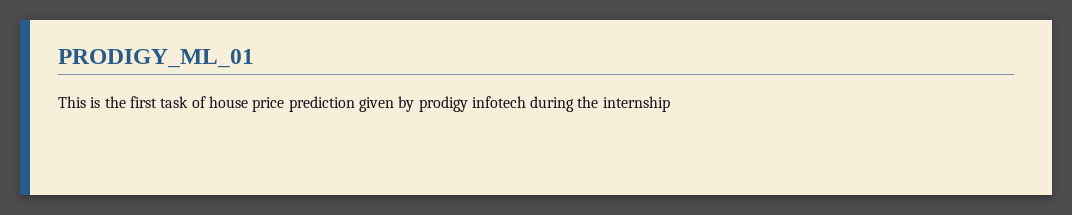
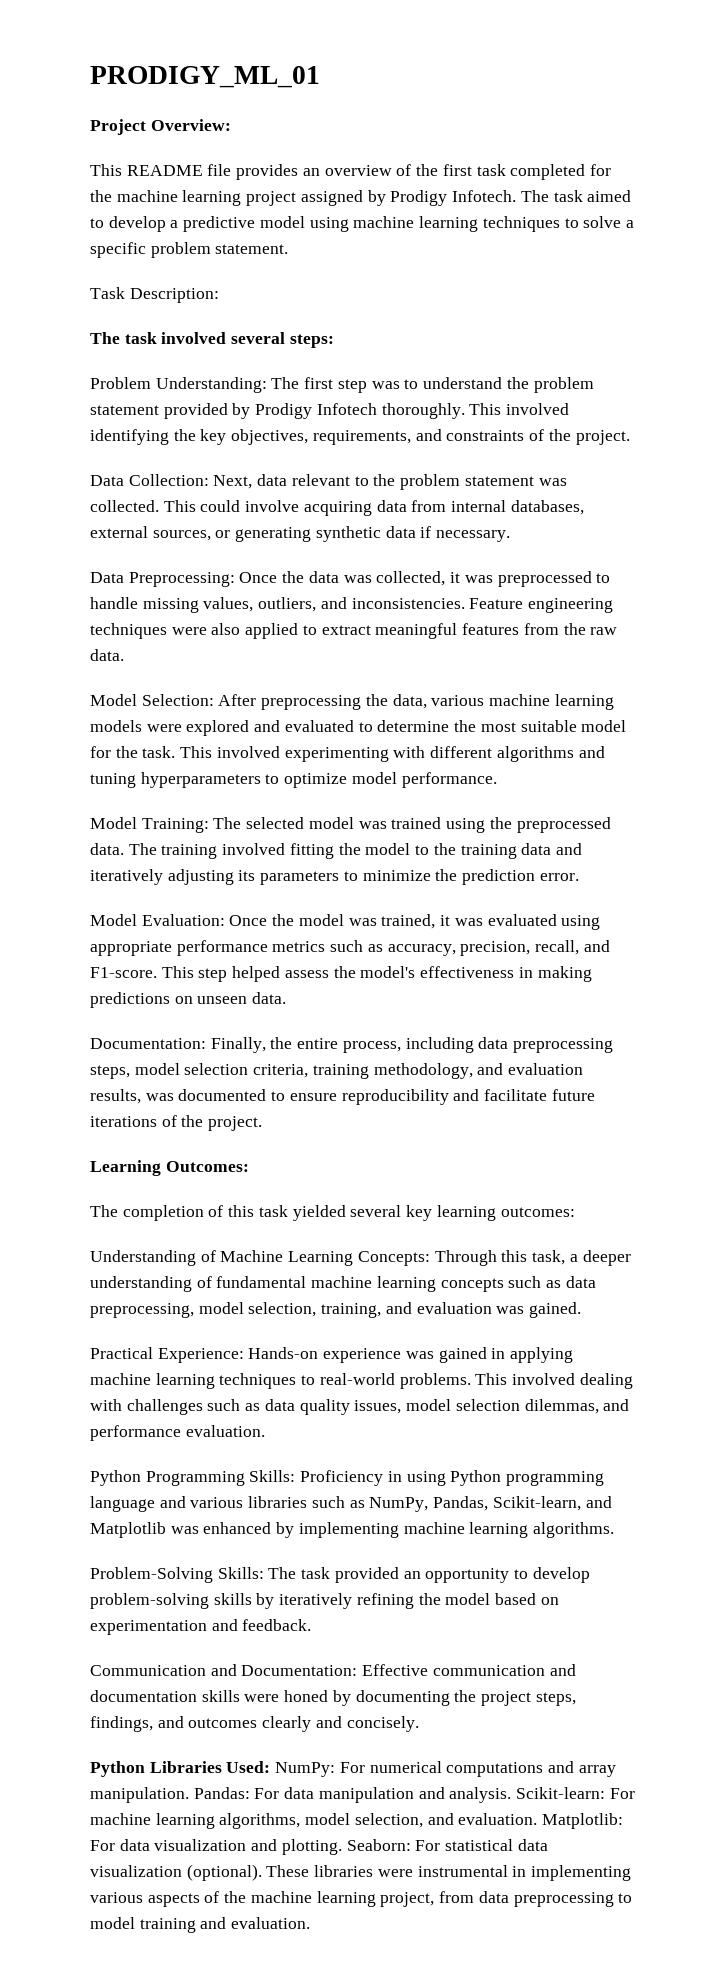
[58,96,670,112] // This is the first task of house price prediction given by prodigy infotech during the internship -> [90,119,231,135] [90,164,611,180] [90,190,632,206] [90,216,634,232] [90,242,289,258] [90,287,219,303] [90,332,334,348] [90,377,594,393] [90,403,570,419] [90,429,630,445] [90,474,567,490] [90,500,584,516] [90,526,511,542] [90,571,611,587] [90,597,614,613] [90,623,618,639] [90,649,124,661] [90,694,614,710] [90,720,627,736] [90,746,605,762] [90,772,497,788] [90,817,611,833] [90,843,582,859] [90,869,579,885] [90,914,601,930] [90,940,610,956] [90,966,592,982] [90,992,287,1008] [90,1037,614,1053] [90,1063,584,1079] [90,1089,595,1105] [90,1115,263,1131] [90,1160,249,1176] [90,1205,575,1221] [90,1250,631,1266] [90,1276,596,1292] [90,1302,582,1318] [90,1347,574,1363] [90,1373,633,1389] [90,1399,630,1415] [90,1425,265,1441] [90,1470,605,1486] [90,1496,612,1512] [90,1522,615,1538] [90,1567,590,1583] [90,1593,559,1609] [90,1619,312,1635] [90,1664,576,1676] [90,1690,576,1706] [90,1716,419,1732] [90,1761,616,1777] [90,1787,635,1803] [90,1813,624,1829] [90,1839,548,1855] [90,1864,632,1881] [90,1891,633,1907] [90,1917,311,1933] // Project Overview: // This README file provides an overview of the first task completed for the machine learning project assigned by Prodigy Infotech. The task aimed to develop a predictive model using machine learning techniques to solve a specific problem statement. // Task Description: // The task involved several steps: // Problem Understanding: The first step was to understand the problem statement provided by Prodigy Infotech thoroughly. This involved identifying the key objectives, requirements, and constraints of the project. // Data Collection: Next, data relevant to the problem statement was collected. This could involve acquiring data from internal databases, external sources, or generating synthetic data if necessary. // Data Preprocessing: Once the data was collected, it was preprocessed to handle missing values, outliers, and inconsistencies. Feature engineering techniques were also applied to extract meaningful features from the raw data. // Model Selection: After preprocessing the data, various machine learning models were explored and evaluated to determine the most suitable model for the task. This involved experimenting with different algorithms and tuning hyperparameters to optimize model performance. // Model Training: The selected model was trained using the preprocessed data. The training involved fitting the model to the training data and iteratively adjusting its parameters to minimize the prediction error. // Model Evaluation: Once the model was trained, it was evaluated using appropriate performance metrics such as accuracy, precision, recall, and F1-score. This step helped assess the model's effectiveness in making predictions on unseen data. // Documentation: Finally, the entire process, including data preprocessing steps, model selection criteria, training methodology, and evaluation results, was documented to ensure reproducibility and facilitate future iterations of the project. // Learning Outcomes: // The completion of this task yielded several key learning outcomes: // Understanding of Machine Learning Concepts: Through this task, a deeper understanding of fundamental machine learning concepts such as data preprocessing, model selection, training, and evaluation was gained. // Practical Experience: Hands-on experience was gained in applying machine learning techniques to real-world problems. This involved dealing with challenges such as data quality issues, model selection dilemmas, and performance evaluation. // Python Programming Skills: Proficiency in using Python programming language and various libraries such as NumPy, Pandas, Scikit-learn, and Matplotlib was enhanced by implementing machine learning algorithms. // Problem-Solving Skills: The task provided an opportunity to develop problem-solving skills by iteratively refining the model based on experimentation and feedback. // Communication and Documentation: Effective communication and documentation skills were honed by documenting the project steps, findings, and outcomes clearly and concisely. // Python Libraries Used: NumPy: For numerical computations and array manipulation. Pandas: For data manipulation and analysis. Scikit-learn: For machine learning algorithms, model selection, and evaluation. Matplotlib: For data visualization and plotting. Seaborn: For statistical data visualization (optional). These libraries were instrumental in implementing various aspects of the machine learning project, from data preprocessing to model training and evaluation.

